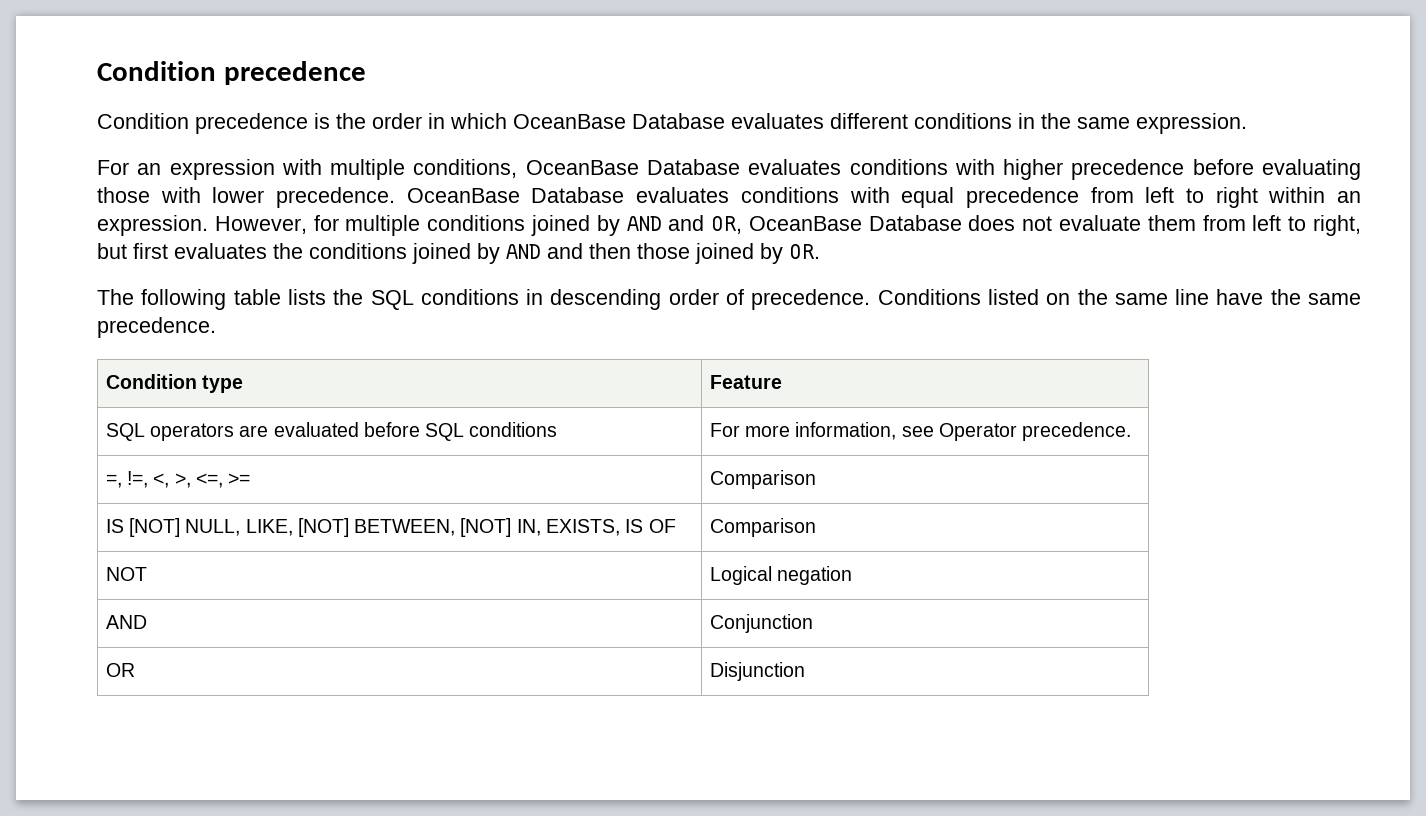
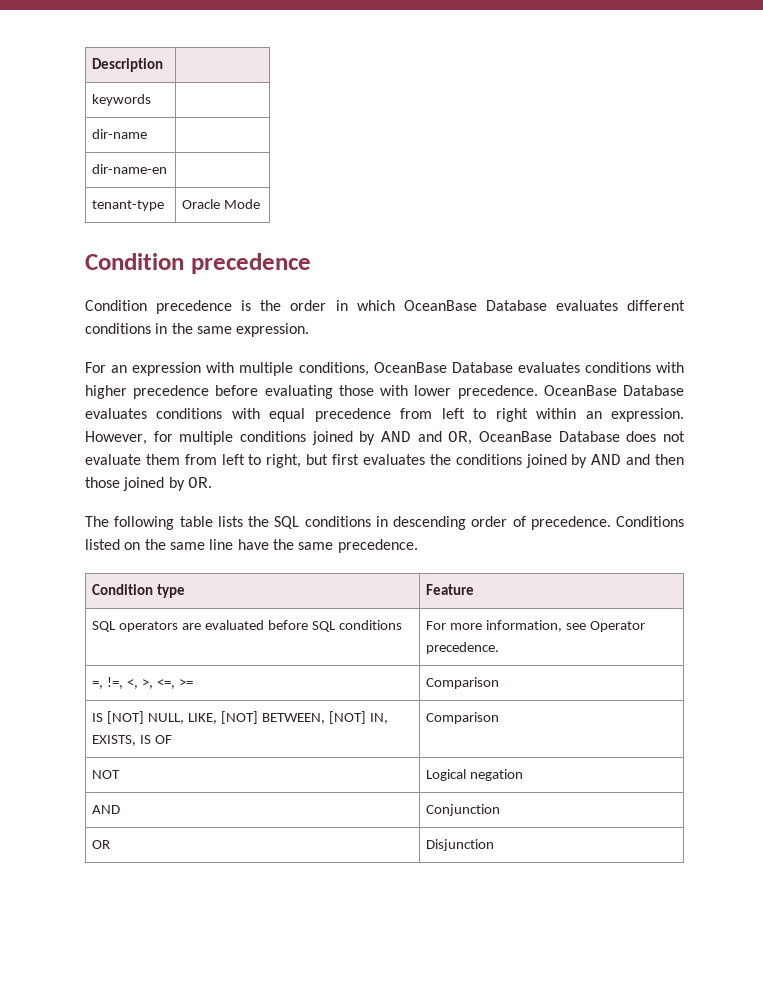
(97, 71) none -> [92,58,164,72] [92,94,152,106] [92,129,148,139] [92,164,168,174] [92,200,165,211] [182,199,261,209] Description | // keywords | // dir-name | // dir-name-en | // tenant-type | Oracle Mode //

